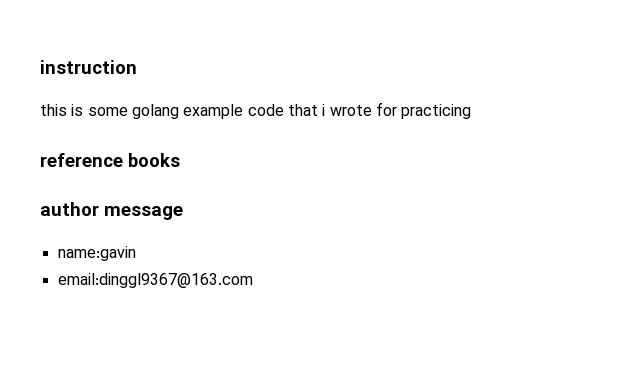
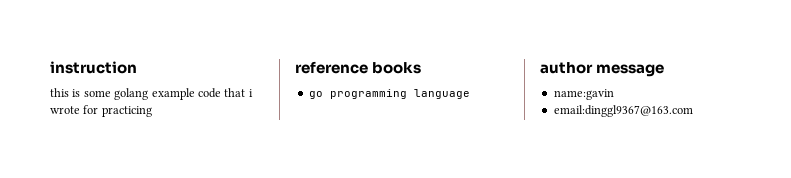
(180, 160) none -> [308,89,470,99] // go programming language

